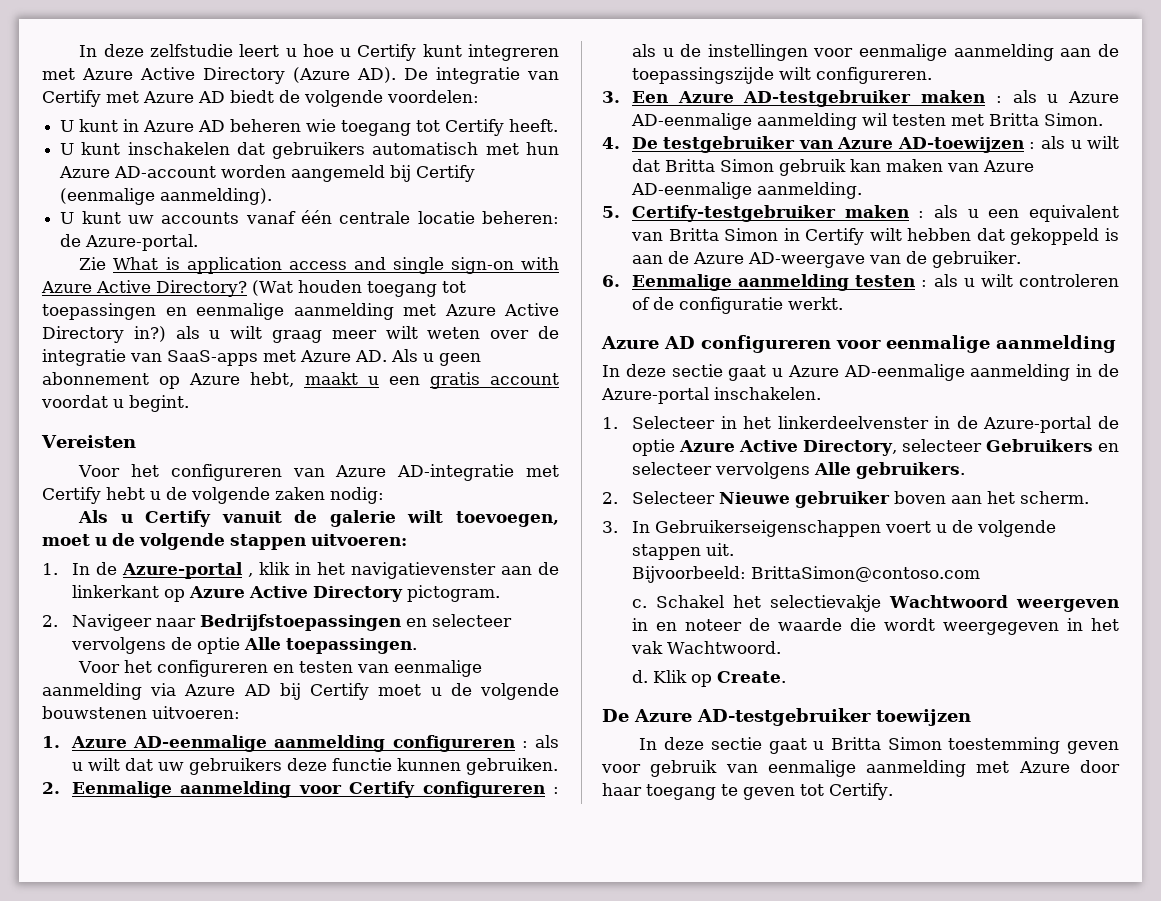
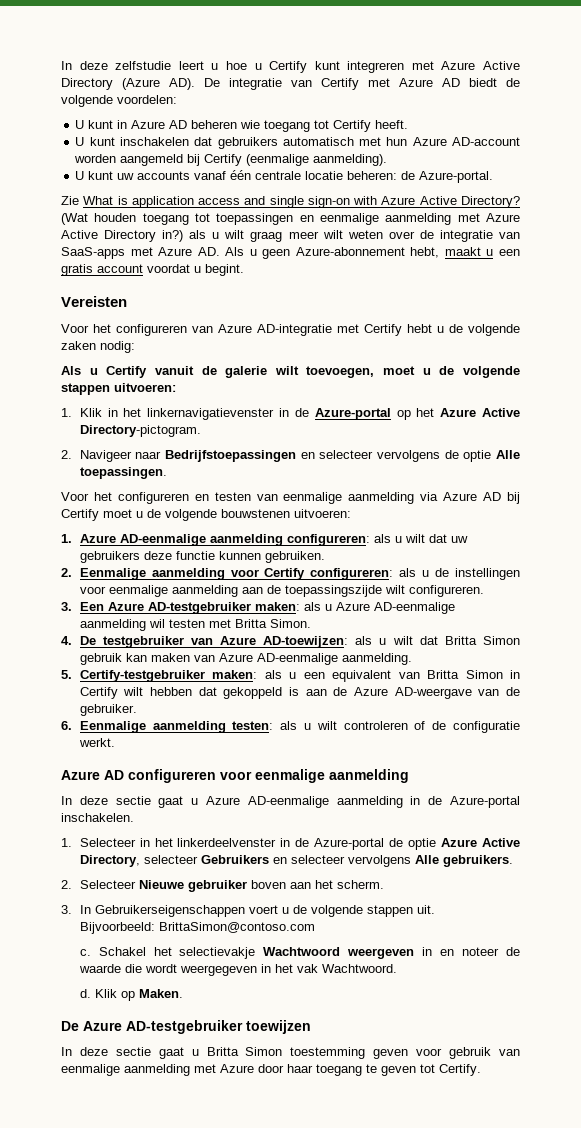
[42,372,241,389] abonnement op Azure -> [295,247,405,256] Azure-abonnement
[71,562,559,579] [71,585,500,602] In de Azure-portal , klik in het navigatievenster aan de linkerkant op Azure Active Directory pictogram. -> [79,408,520,420] [79,425,201,437] Klik in het linkernavigatievenster in de Azure-portal op het Azure Active Directory-pictogram.
[392,735,528,752] configureren : -> [286,534,370,546] configureren:
[422,781,559,798] configureren : -> [310,568,394,580] configureren:
[921,90,1002,103] maken : -> [254,602,300,611] maken:
[897,137,1036,153] AD-toewijzen : -> [263,636,349,648] AD-toewijzen:
[844,205,925,218] maken : -> [212,670,258,679] maken:
[855,275,928,287] testen : -> [232,721,274,730] testen:
[716,671,786,683] Create. -> [138,989,183,998] Maken.

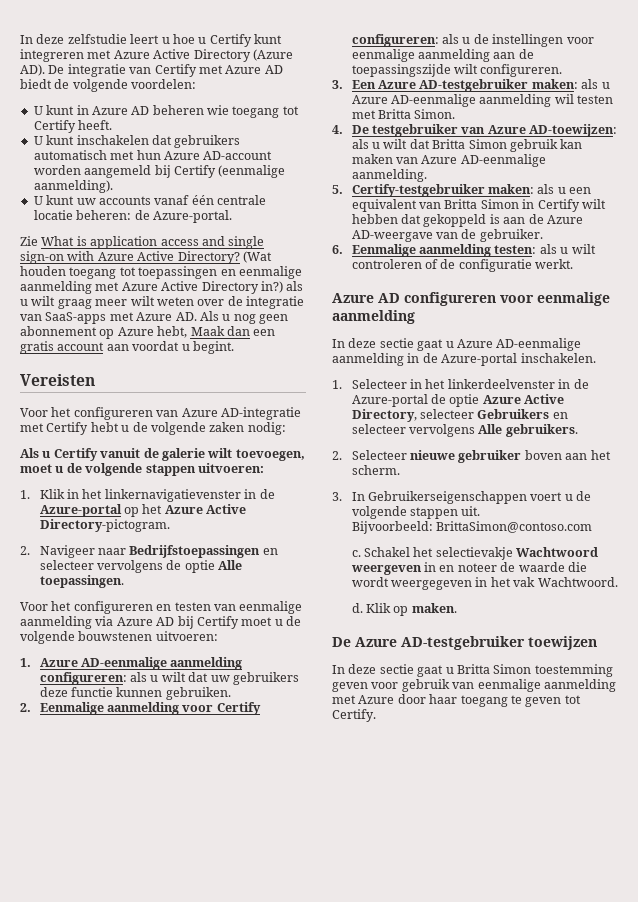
[262,247,494,259] geen Azure-abonnement hebt, maakt u -> [233,314,288,324] [20,326,250,339] nog geen abonnement op Azure hebt, Maak dan
(143, 268) none -> [106,344,129,351] aan
[138,880,184,889] Nieuwe -> [410,450,456,460] nieuwe
[138,989,183,998] Maken. -> [411,603,457,613] maken.

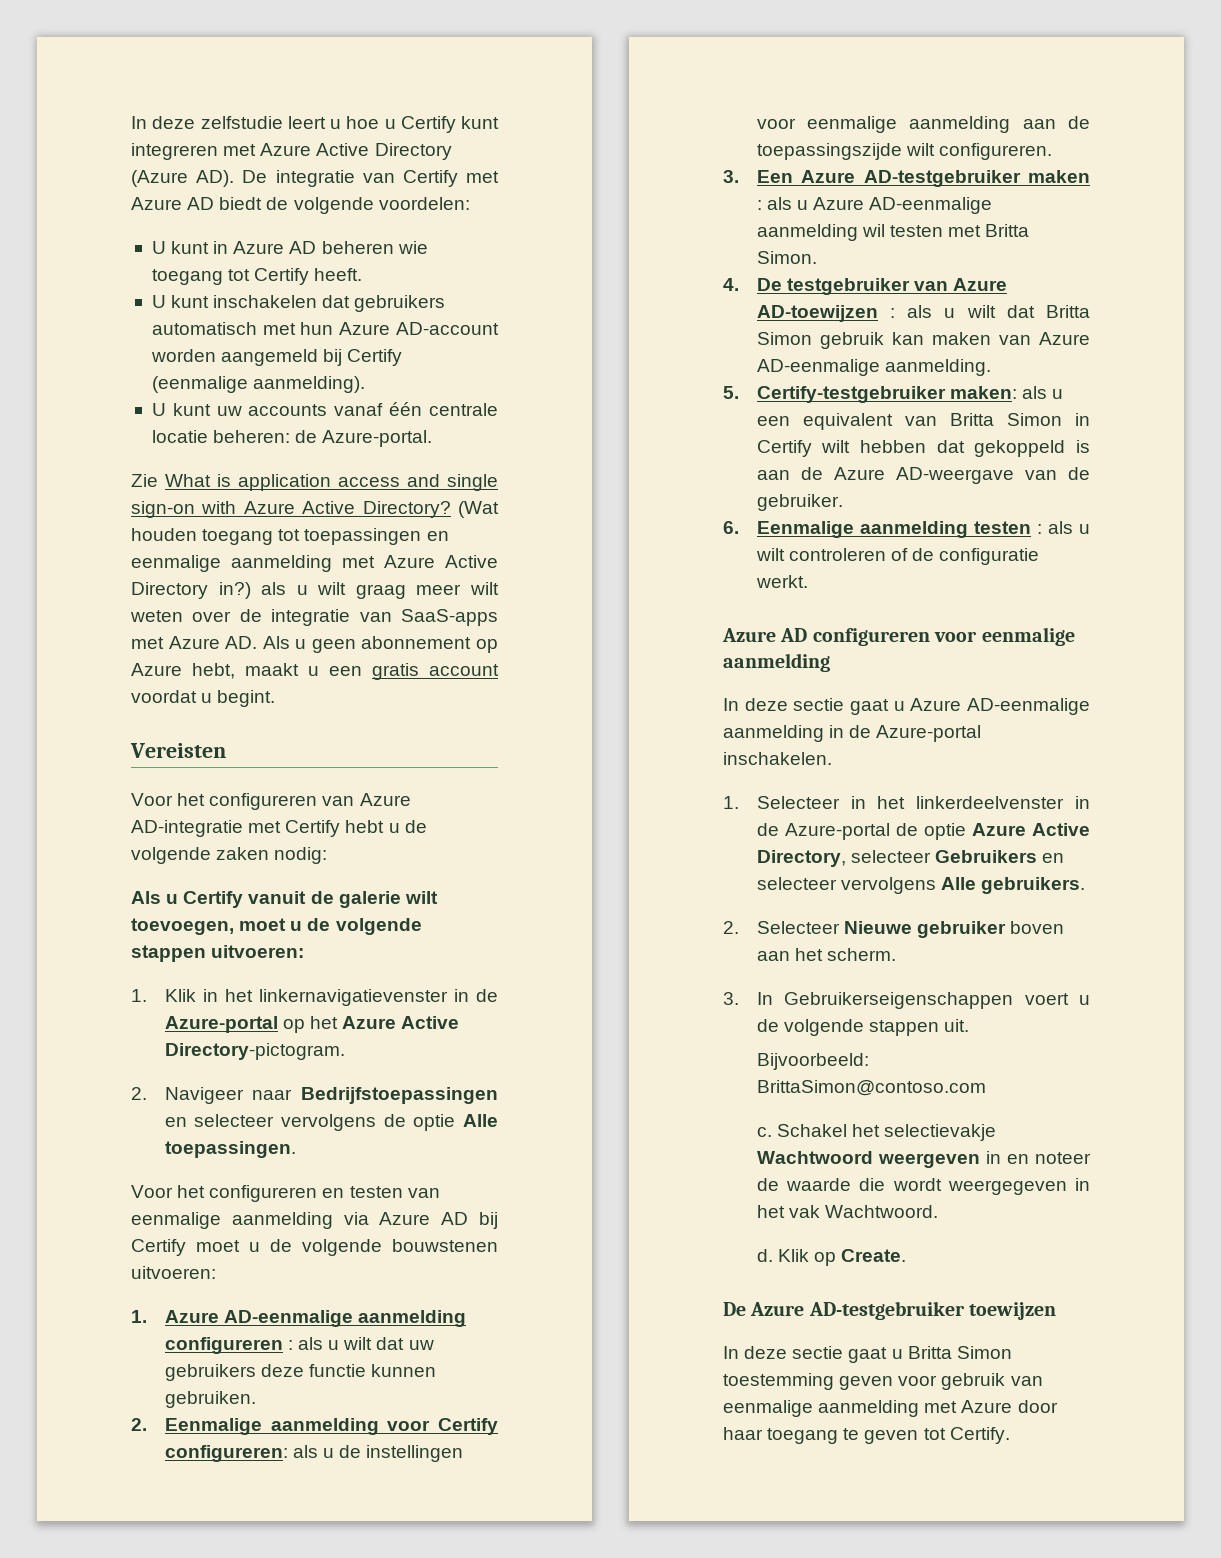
[233,314,256,324] nog -> (307, 644) none
[190,326,250,336] Maak dan -> [245,663,319,676] maakt u
[106,344,129,351] aan -> (499, 670) none
[39,672,127,685] configureren: -> [164,1337,293,1354] configureren :
[531,79,578,89] maken: -> [1028,170,1090,183] [756,200,762,210] maken :
[529,124,618,137] AD-toewijzen: -> [756,305,895,322] AD-toewijzen :
[494,245,537,254] testen: -> [973,521,1042,534] testen :
[410,450,456,460] nieuwe -> [843,921,912,934] Nieuwe
[411,603,457,613] maken. -> [841,1249,907,1262] Create.

